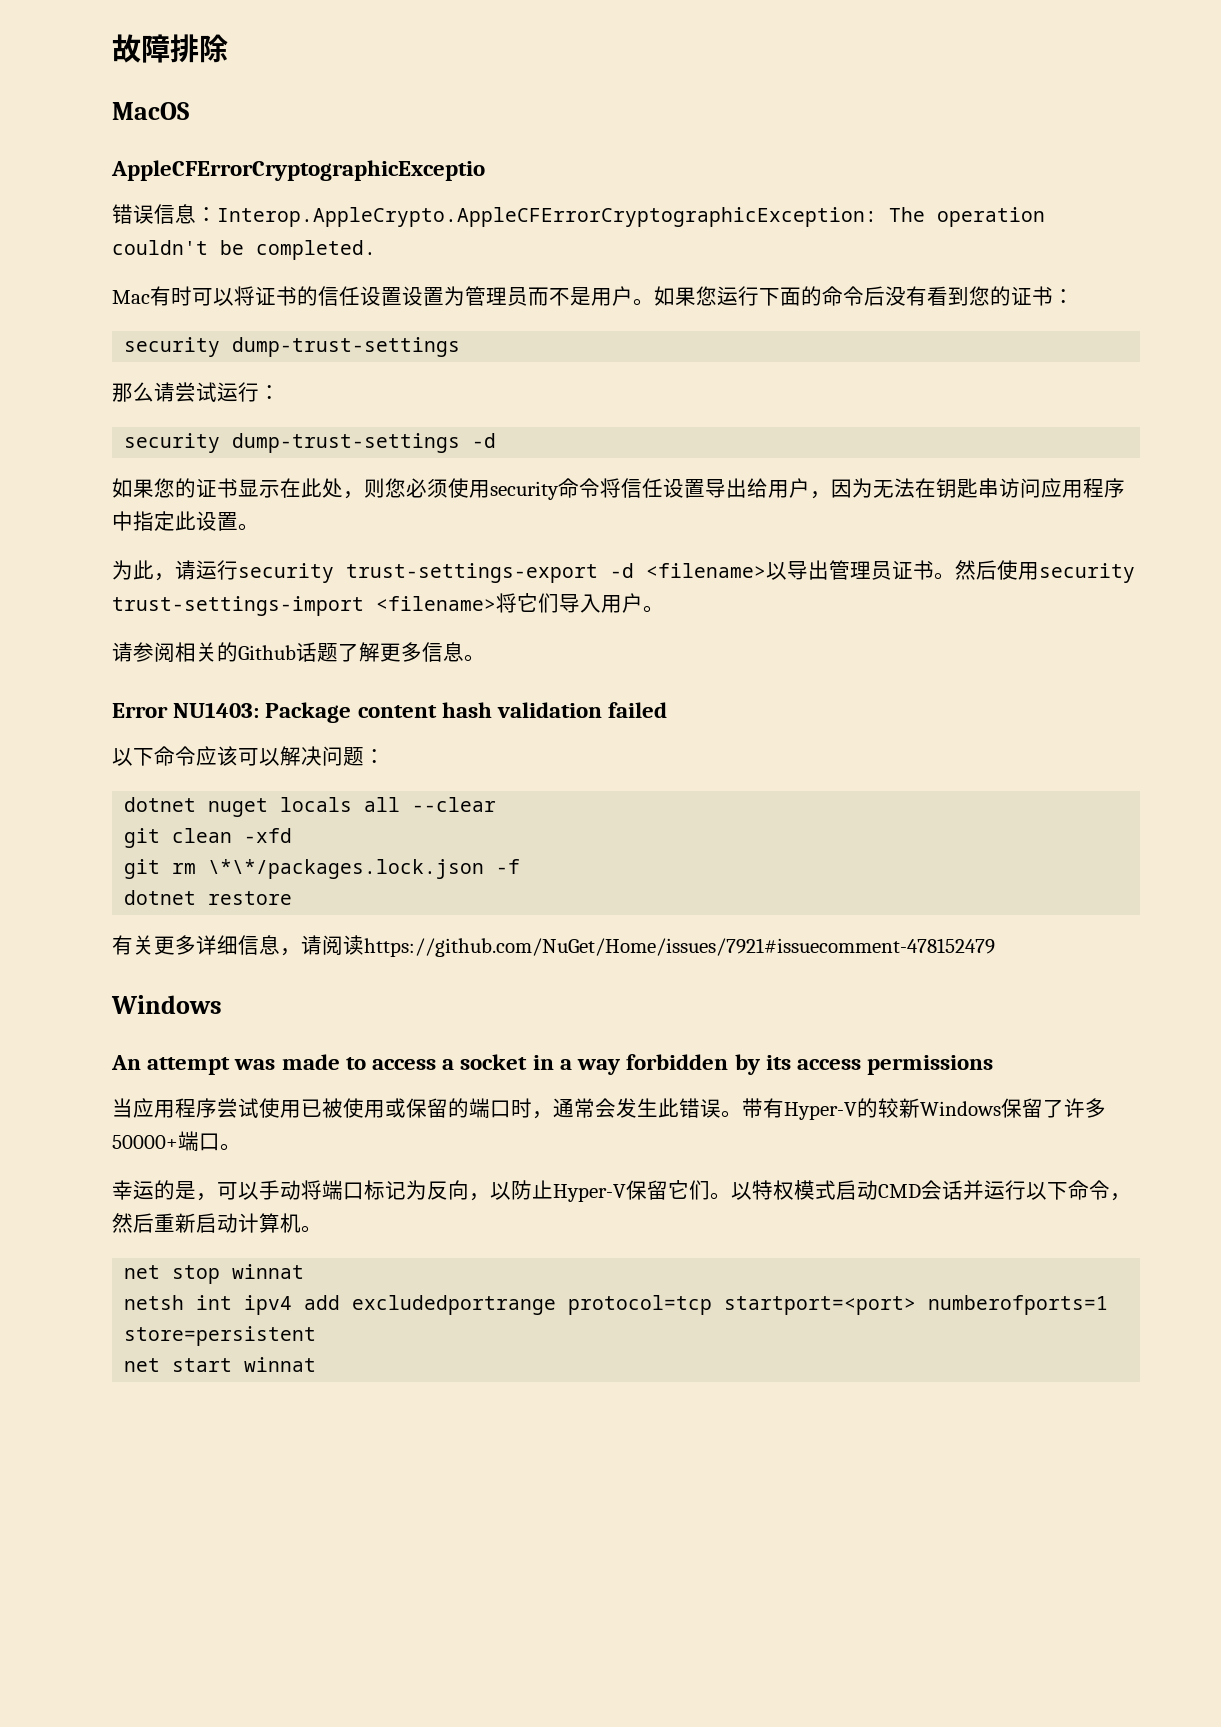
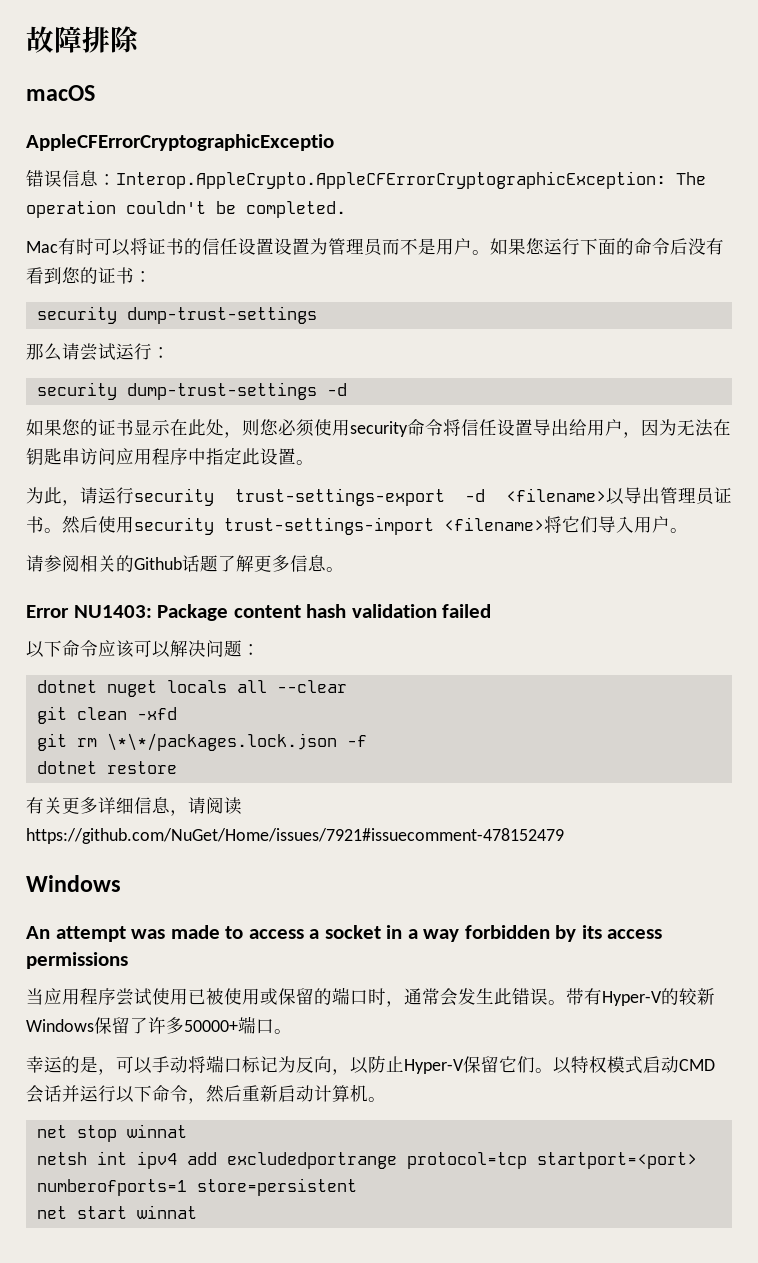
[112,102,189,120] MacOS -> [26,85,95,101] macOS

